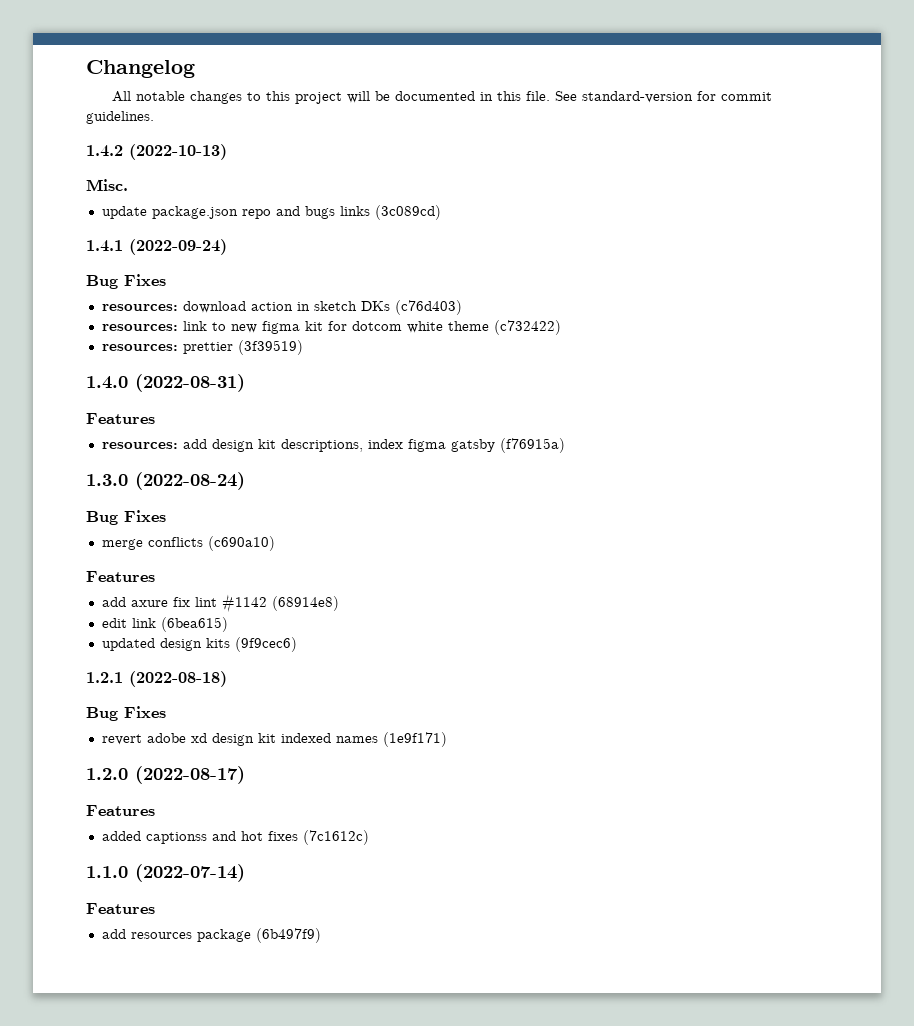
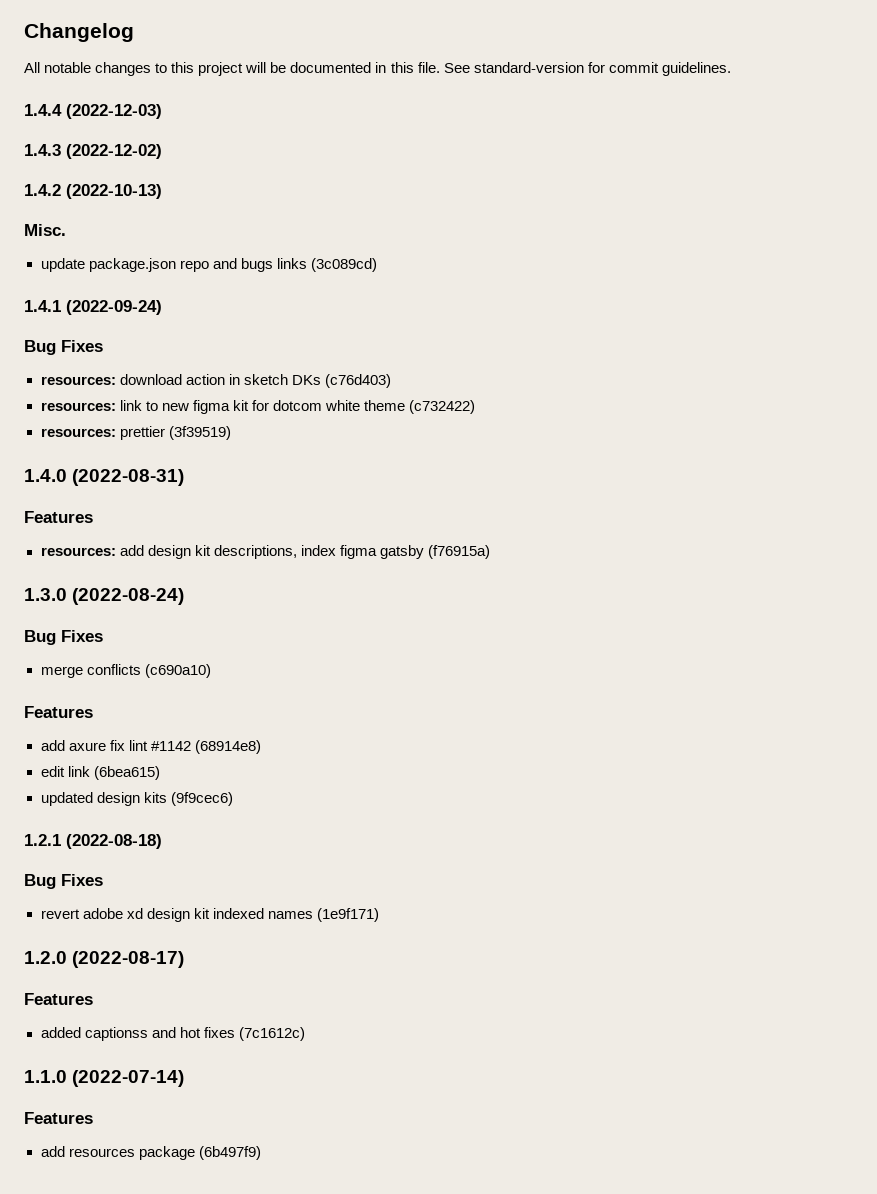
(154, 117) none -> [24,104,162,119] [24,144,162,159] // 1.4.4 (2022-12-03) // 1.4.3 (2022-12-02)

